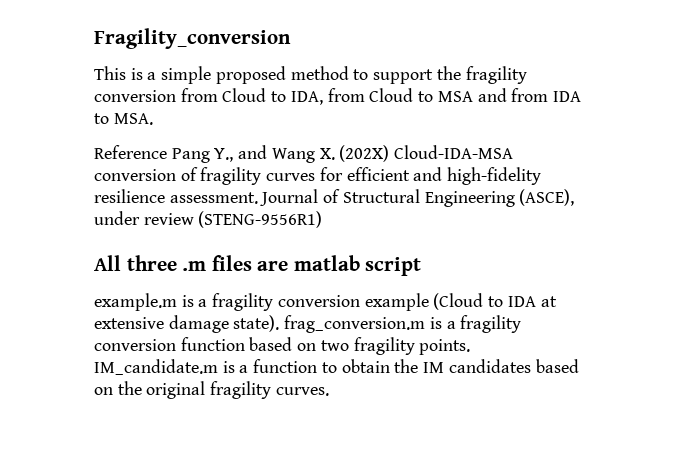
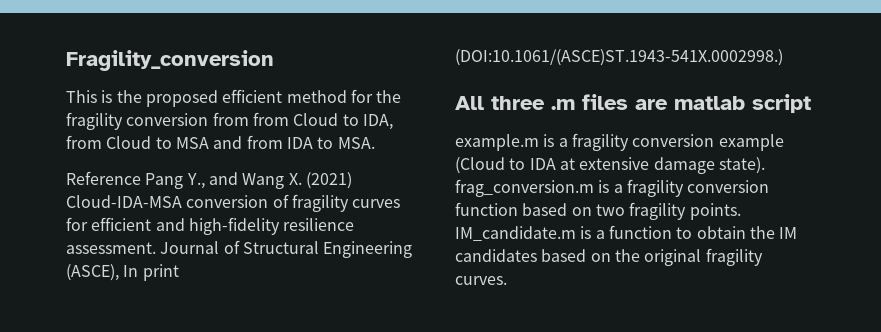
[147,66,434,84] a simple proposed method to support -> [116,89,373,107] the proposed efficient method for
(218, 95) none -> [252,112,289,126] from
[339,145,390,162] (202X) -> [305,172,352,189] (2021)
[94,211,323,228] under review (STENG-9556R1) -> [123,264,179,281] [455,49,783,66] In print (DOI:10.1061/(ASCE)ST.1943-541X.0002998.)

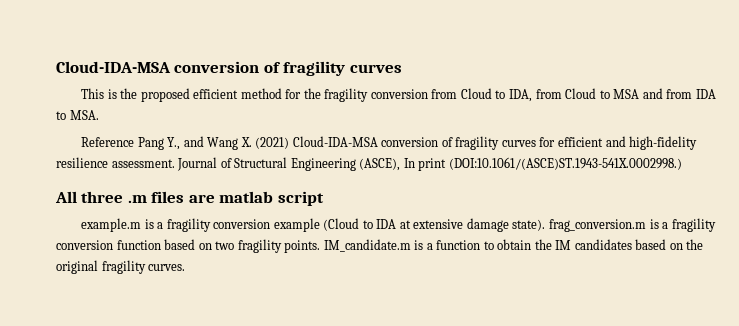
[66,50,274,71] Fragility_conversion -> [56,61,402,76] Cloud-IDA-MSA conversion of fragility curves
[252,112,289,126] from -> (458, 94) none

